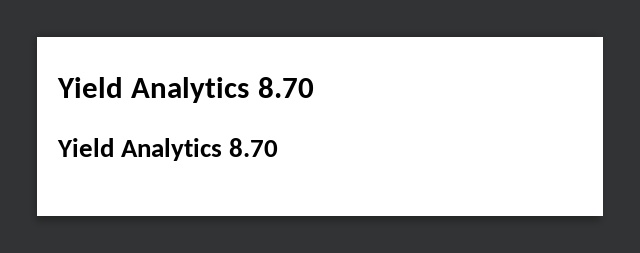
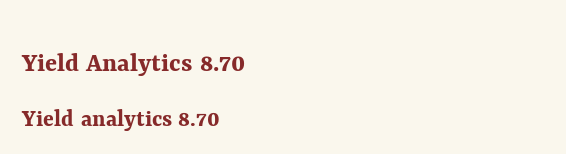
[121,138,223,161] Analytics -> [80,109,172,131] analytics

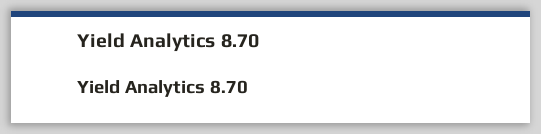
[80,109,172,131] analytics -> [124,80,205,97] Analytics

